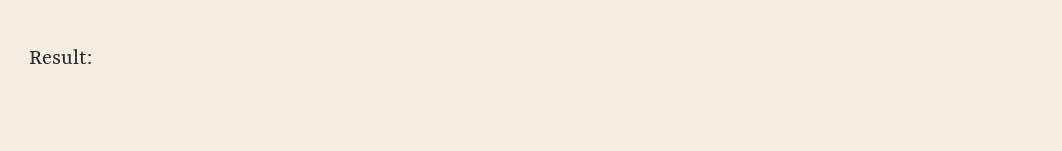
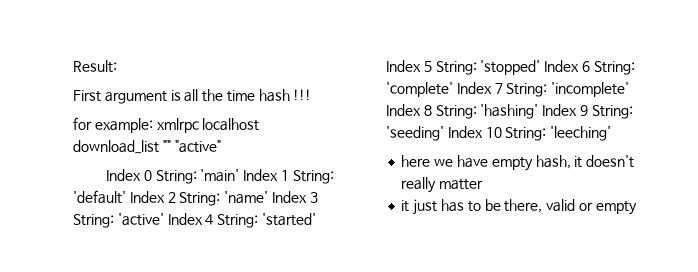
(92, 56) none -> [73,89,312,104] [73,117,260,133] [73,140,221,154] [106,169,334,184] [73,190,318,206] [73,213,316,228] [386,60,635,75] [386,82,630,97] [386,104,633,119] [386,126,612,141] [401,155,635,171] [401,177,484,193] [401,199,637,215] // First argument is all the time hash !!! // for example: xmlrpc localhost download_list "" "active" // Index 0 String: 'main' Index 1 String: 'default' Index 2 String: 'name' Index 3 String: 'active' Index 4 String: 'started' Index 5 String: 'stopped' Index 6 String: 'complete' Index 7 String: 'incomplete' Index 8 String: 'hashing' Index 9 String: 'seeding' Index 10 String: 'leeching' // here we have empty hash, it doesn't really matter // it just has to be there, valid or empty

